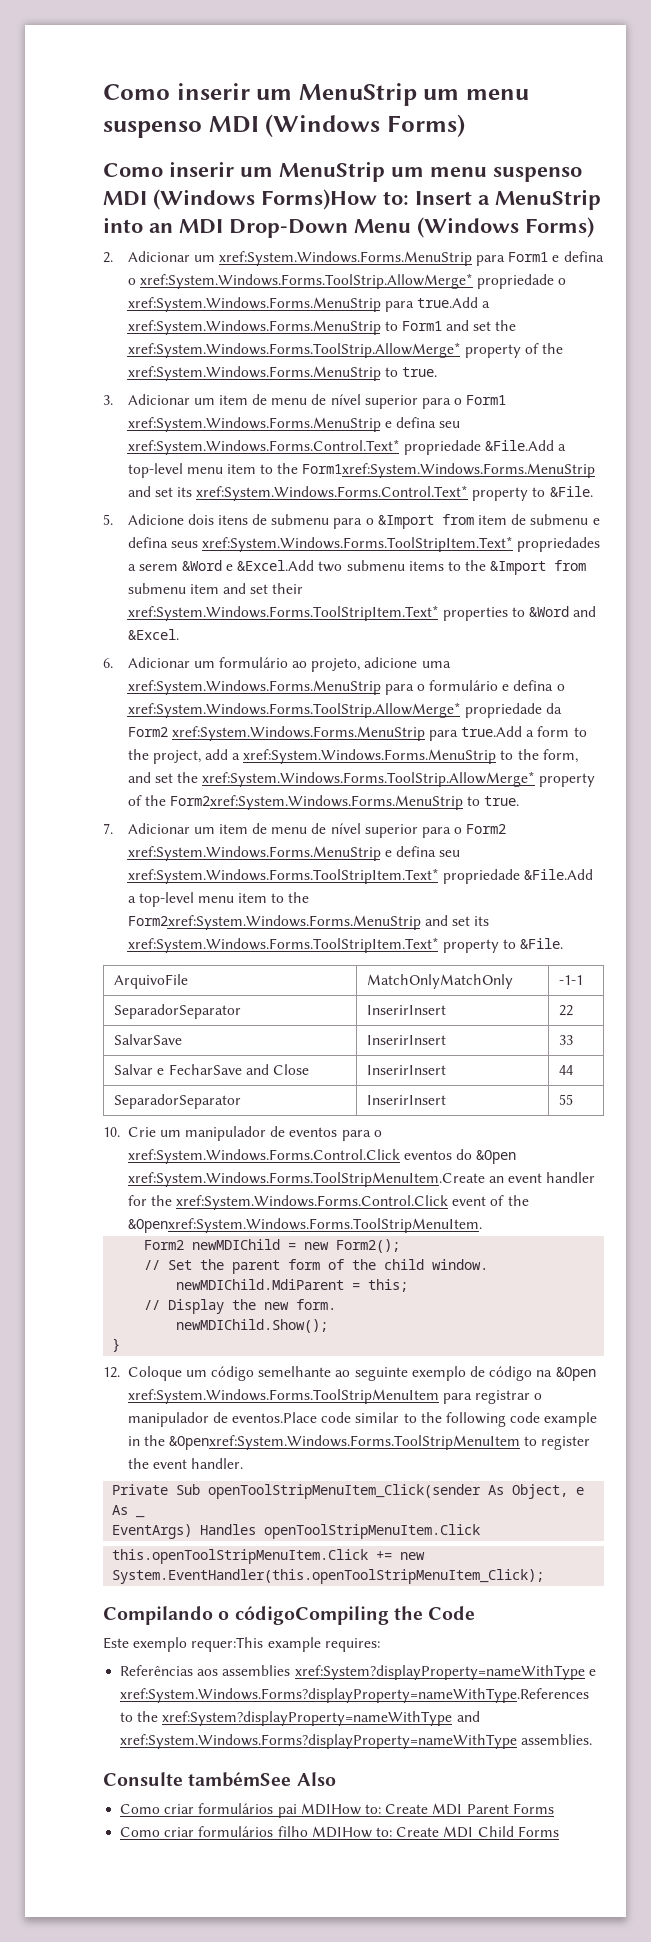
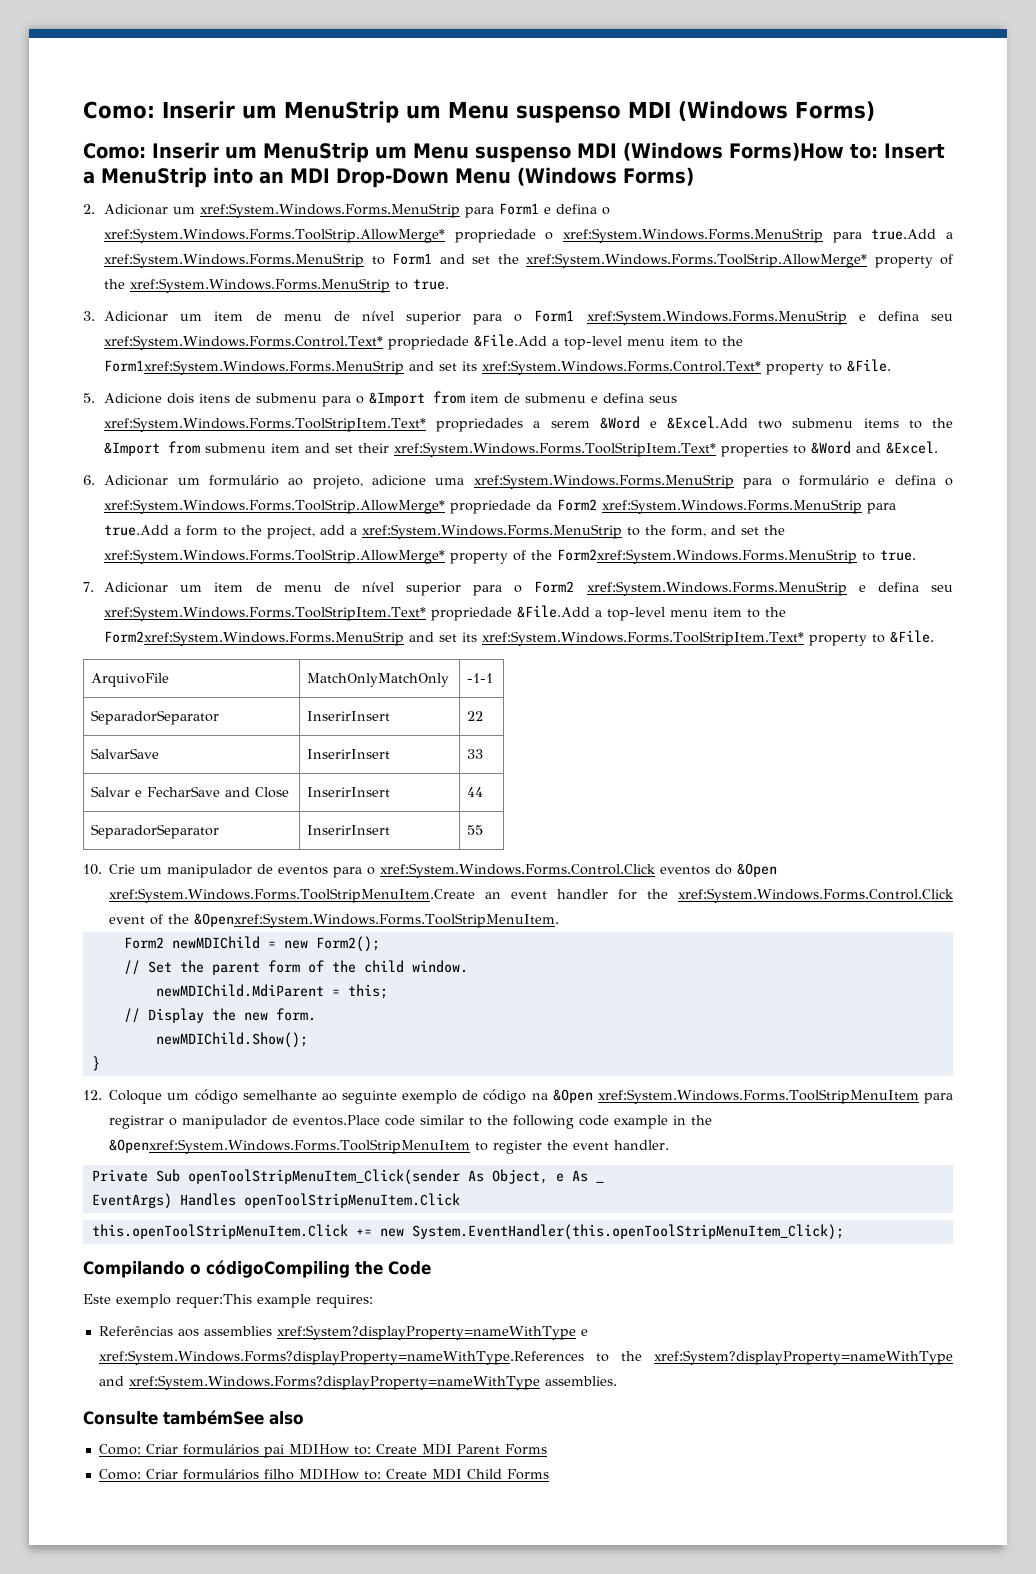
[103,83,530,106] Como inserir um MenuStrip um menu -> [83,101,509,123] Como: Inserir um MenuStrip um Menu
[103,161,487,182] Como inserir um MenuStrip um menu -> [83,142,469,163] Como: Inserir um MenuStrip um Menu
[296,1772,336,1786] [120,1804,195,1814] Also // Como criar -> [269,1411,304,1425] [98,1444,178,1455] also // Como: Criar
[120,1827,195,1837] Como criar -> [98,1469,178,1480] Como: Criar

